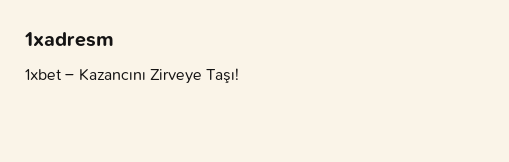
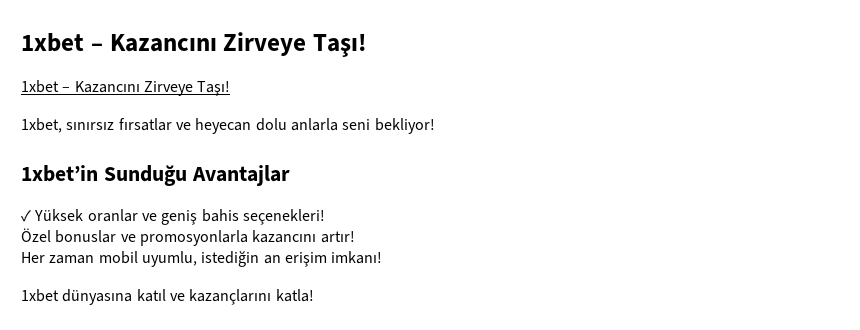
[24,32,114,47] [25,68,240,84] 1xadresm // 1xbet – Kazancını Zirveye Taşı! -> [21,32,367,57] [21,80,231,96] [21,118,435,134] [21,165,290,186] [21,209,325,225] [21,228,355,246] [21,250,383,267] [21,289,314,305] 1xbet – Kazancını Zirveye Taşı! // 1xbet – Kazancını Zirveye Taşı! // 1xbet, sınırsız fırsatlar ve heyecan dolu anlarla seni bekliyor! // 1xbet’in Sunduğu Avantajlar // ✓ Yüksek oranlar ve geniş bahis seçenekleri! // Özel bonuslar ve promosyonlarla kazancını artır! // Her zaman mobil uyumlu, istediğin an erişim imkanı! // 1xbet dünyasına katıl ve kazançlarını katla!

